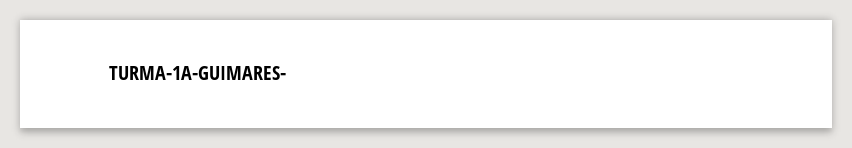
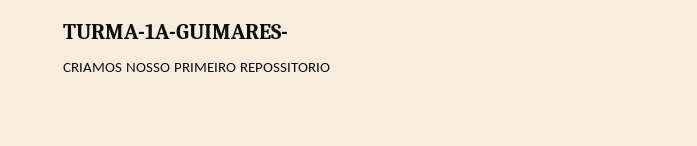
(286, 73) none -> [63,63,330,72] // CRIAMOS NOSSO PRIMEIRO REPOSSITORIO

